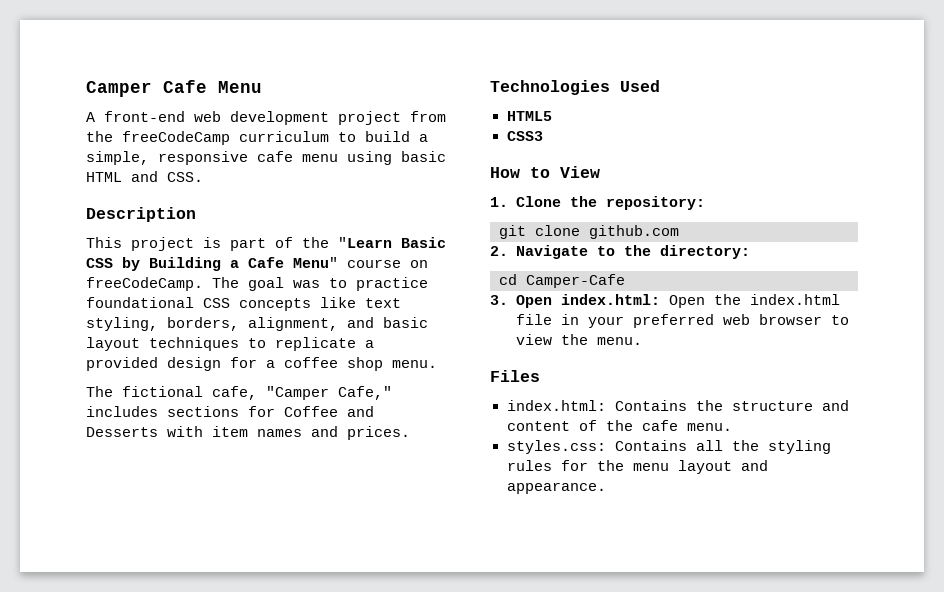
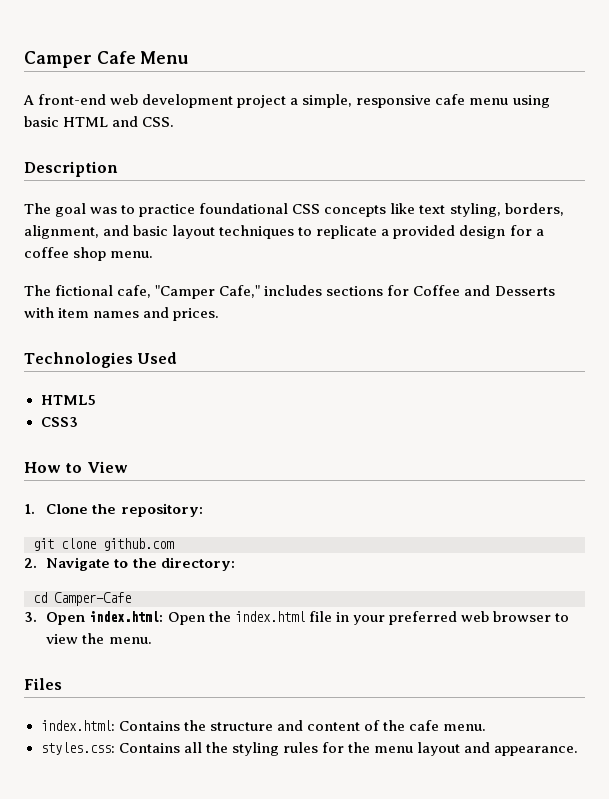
[410,111,446,122] [86,131,410,145] from the freeCodeCamp curriculum to build -> (287, 101) none
[86,237,446,251] [86,257,428,271] [86,277,203,291] This project is part of the "Learn Basic CSS by Building a Cafe Menu" course on freeCodeCamp. -> (118, 169) none

